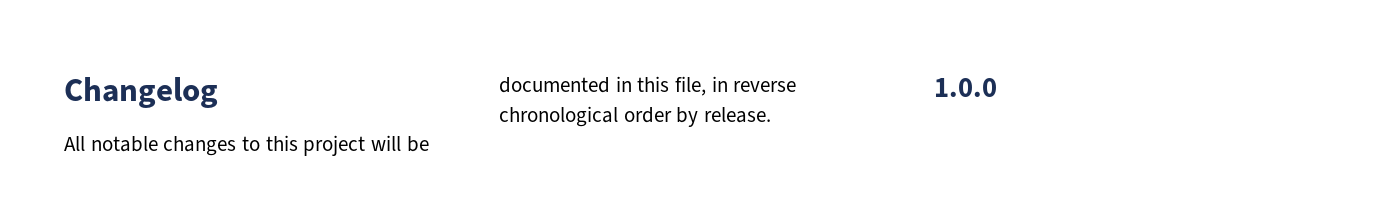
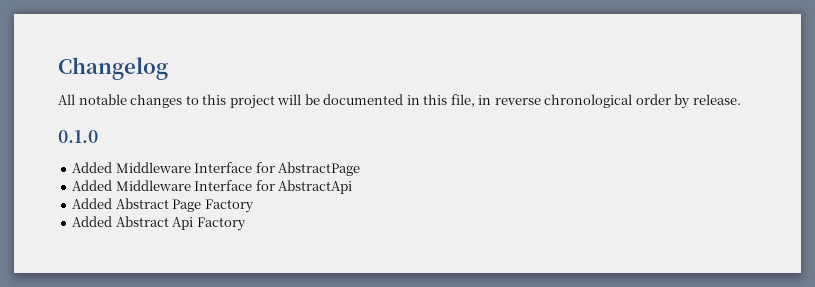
[934,78,997,97] 1.0.0 -> [58,130,98,143] [72,162,361,176] [72,180,353,194] [72,198,254,213] [72,216,246,231] 0.1.0 // Added Middleware Interface for AbstractPage // Added Middleware Interface for AbstractApi // Added Abstract Page Factory // Added Abstract Api Factory

